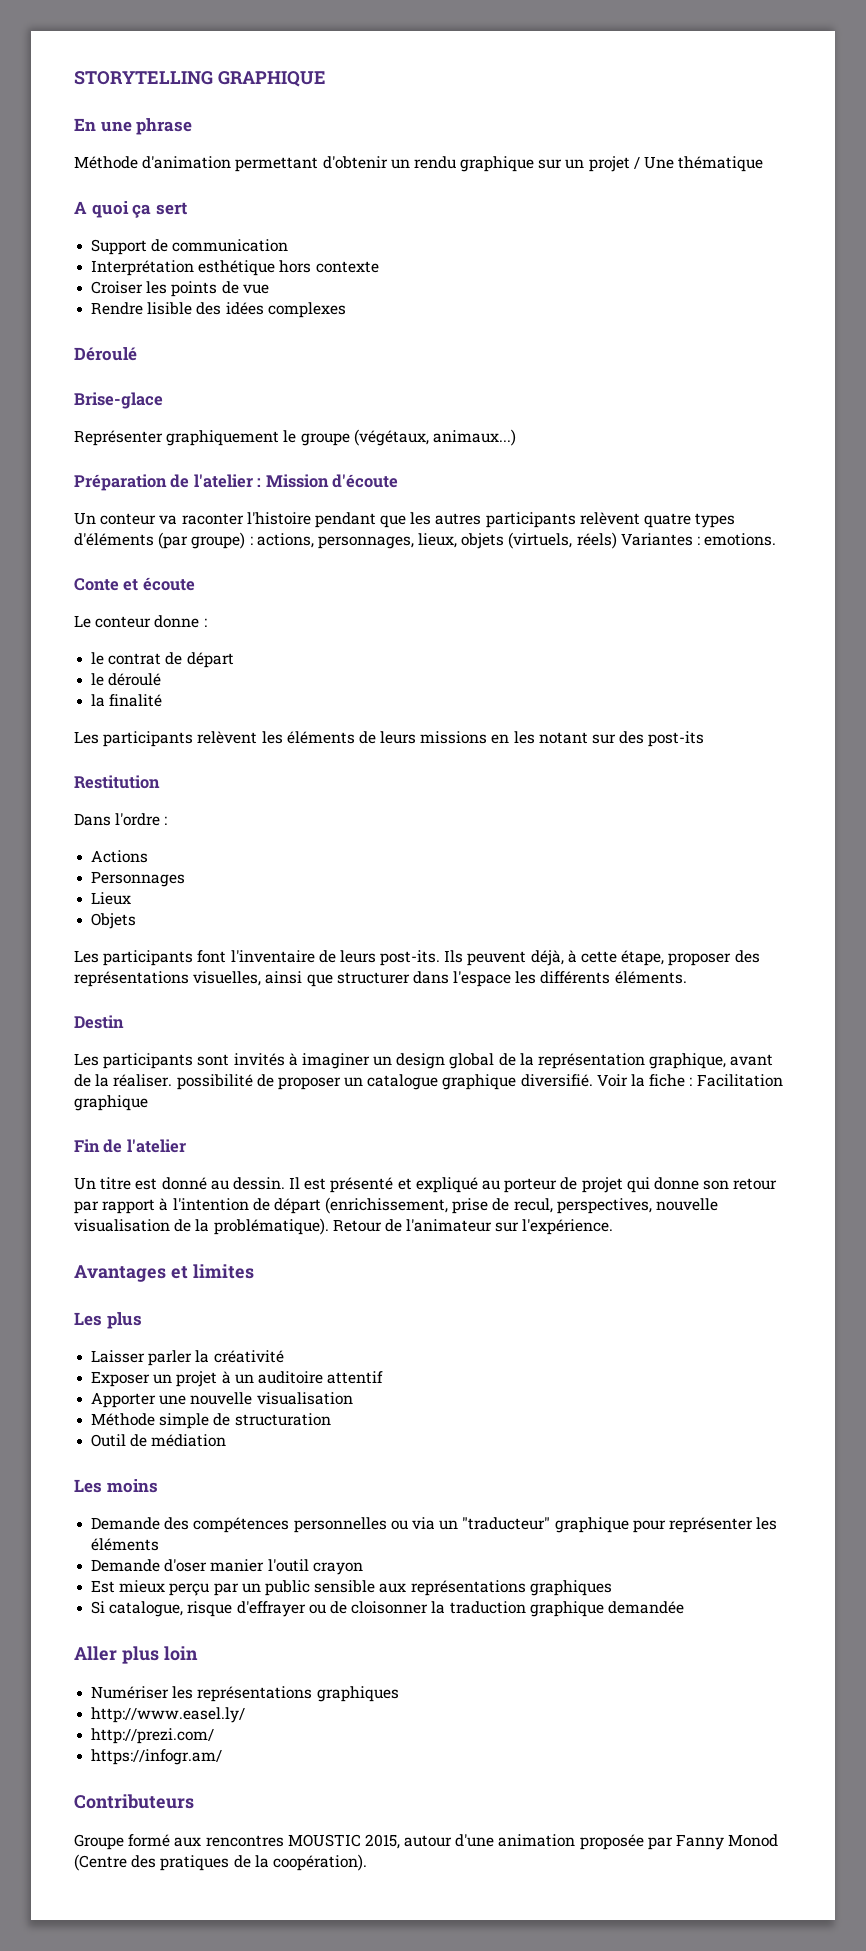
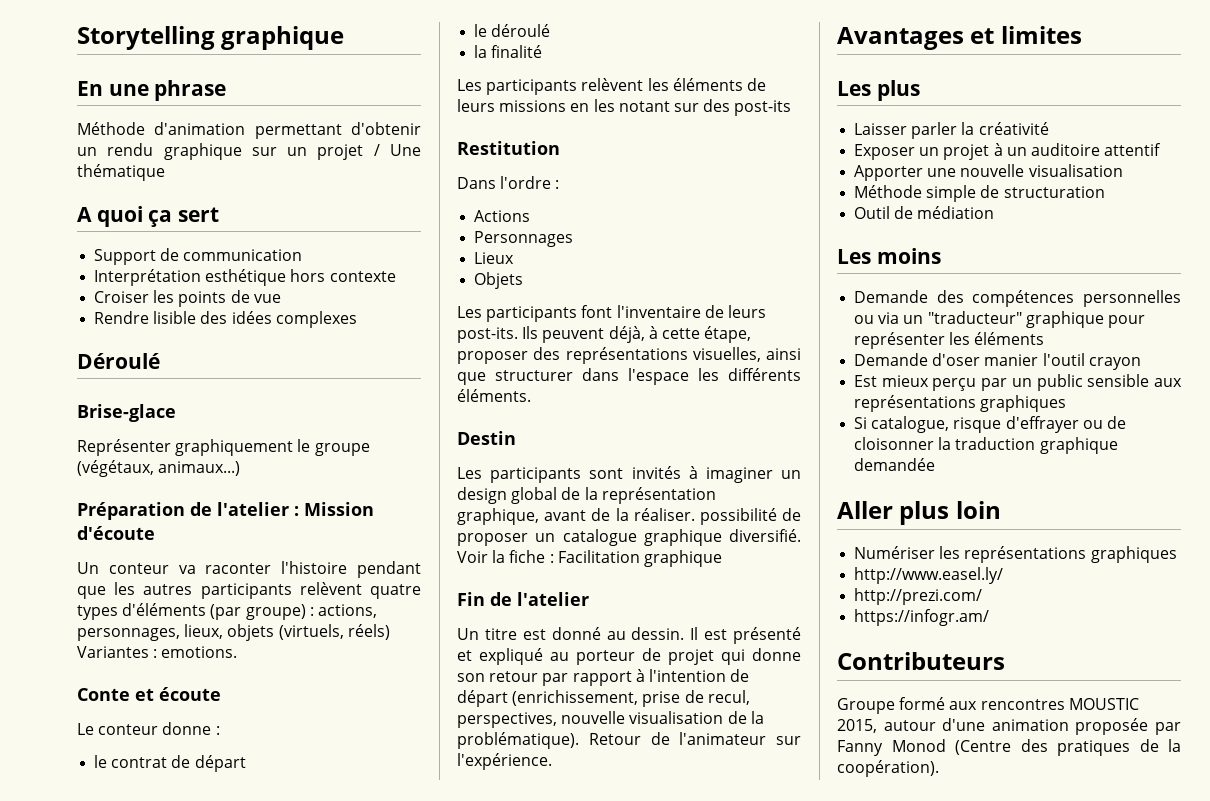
[74,71,326,87] STORYTELLING GRAPHIQUE -> [77,26,345,50] Storytelling graphique

